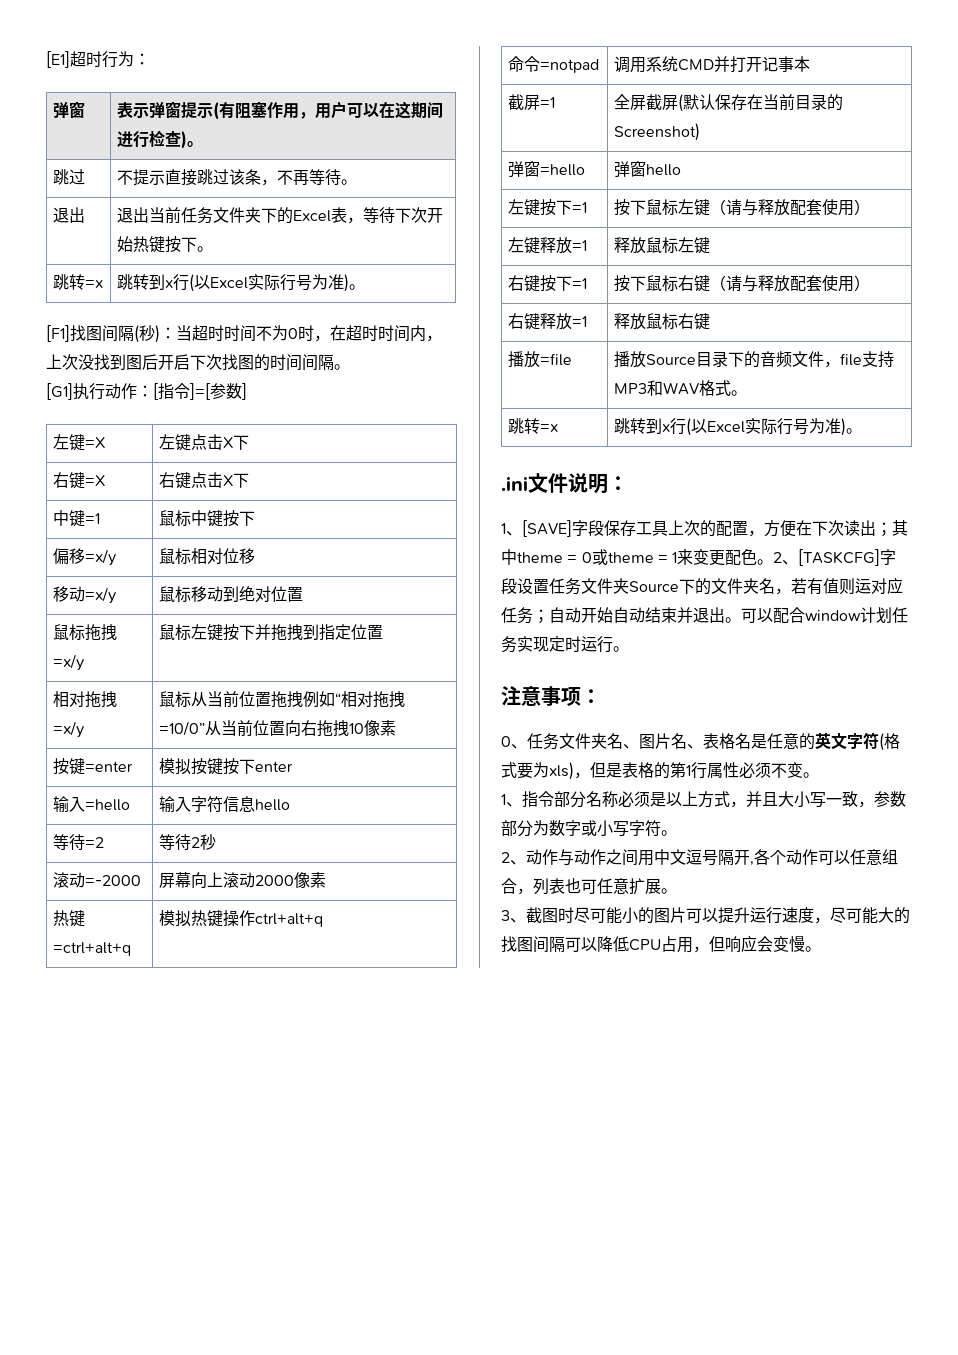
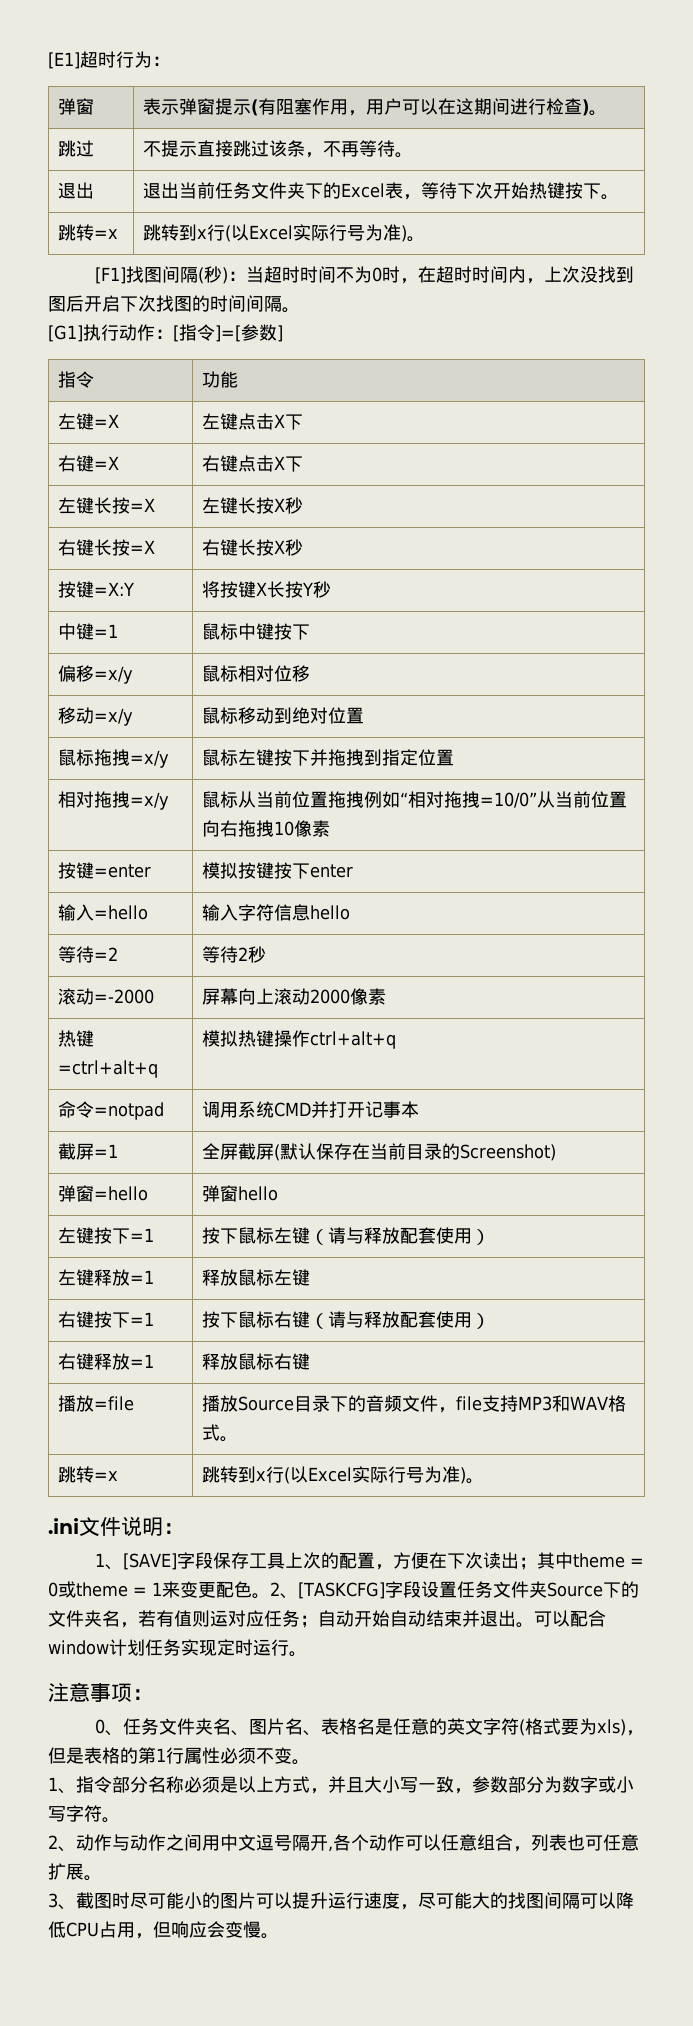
(247, 391) none -> [57,371,94,388] [201,371,238,388] // 指令 | 功能
(249, 480) none -> [57,497,155,514] [201,497,303,514] [57,539,155,556] [201,539,303,556] [57,581,134,598] [201,581,331,598] // 左键长按=X | 左键长按X秒 // 右键长按=X | 右键长按X秒 // 按键=X:Y | 将按键X长按Y秒

